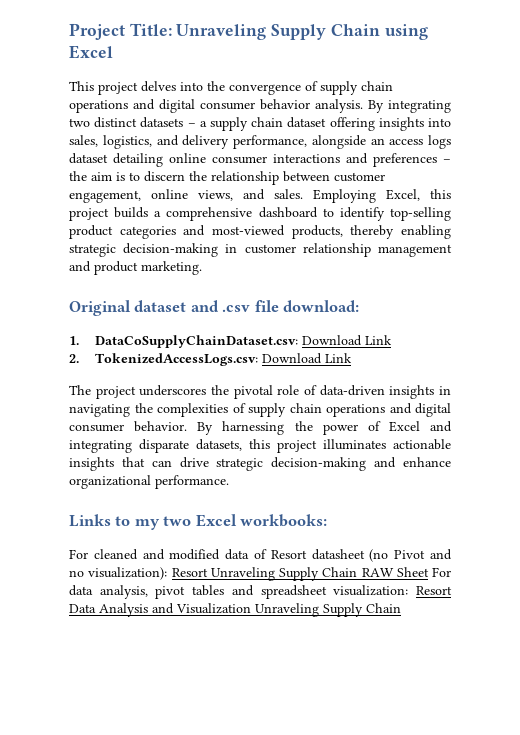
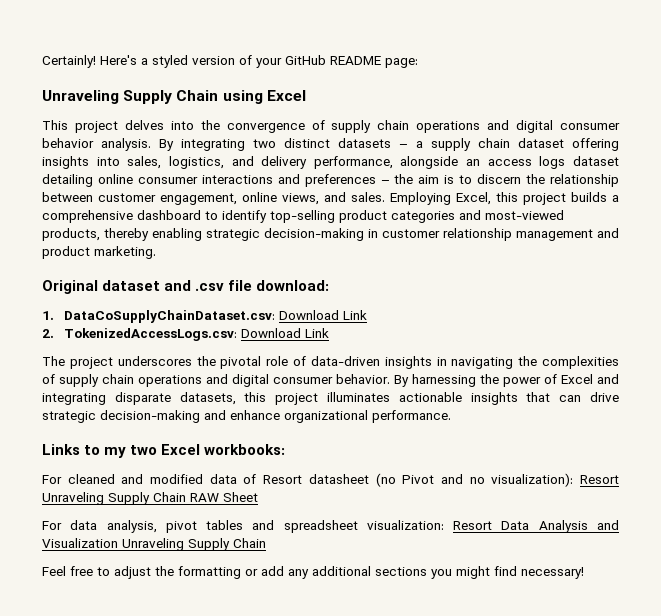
[69,23,172,40] Project Title: -> [42,55,418,68] Certainly! Here's a styled version of your GitHub README page: //
(429, 572) none -> (258, 497) //
(401, 608) none -> [42,566,584,579] // Feel free to adjust the formatting or add any additional sections you might find necessary!

